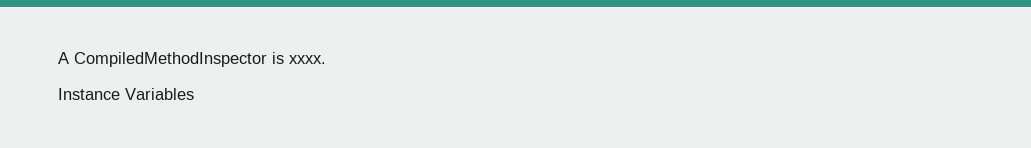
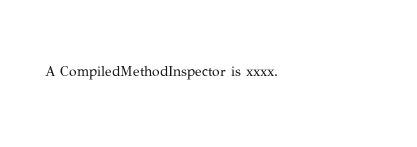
[58,88,194,100] // Instance Variables -> (278, 72) none

